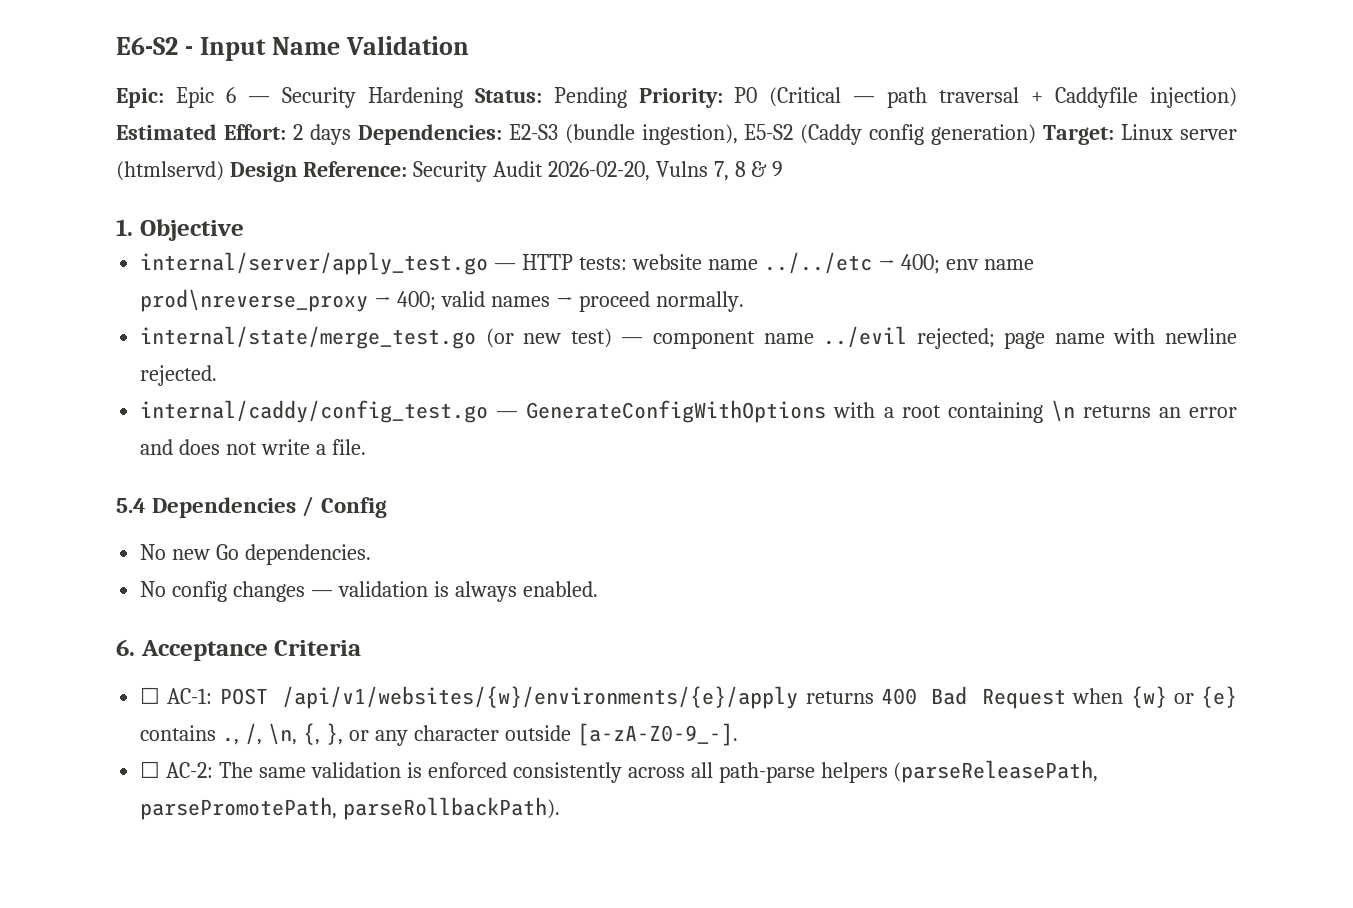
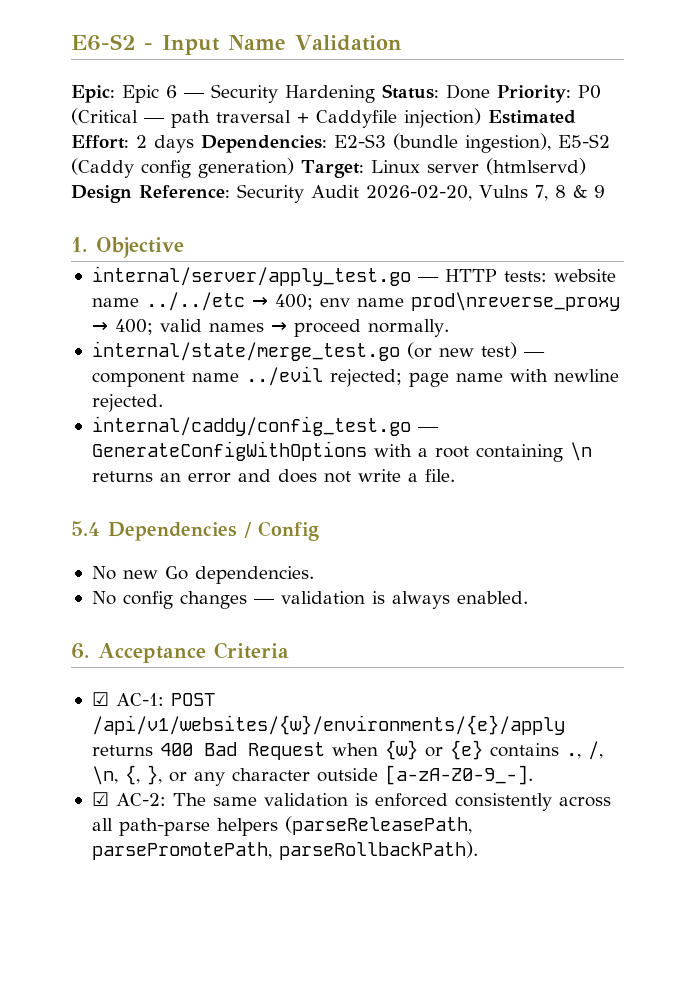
[553,87,627,108] Pending -> [446,84,490,99] Done
[140,687,161,704] ☐ -> [91,692,109,706] ☑
[140,761,161,778] ☐ -> [91,792,109,806] ☑

